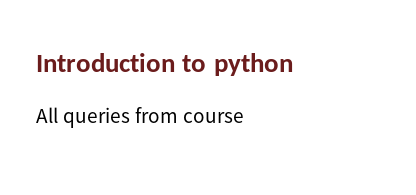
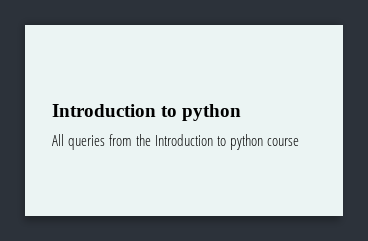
(179, 115) none -> [136,134,264,150] the Introduction to python

